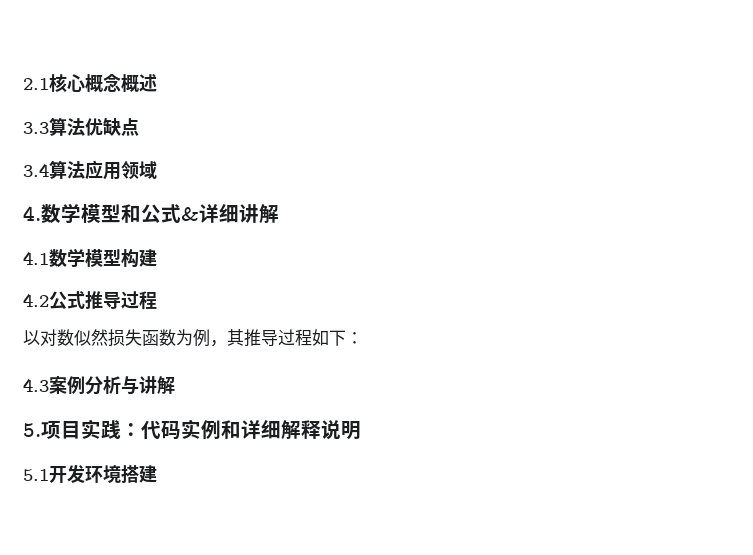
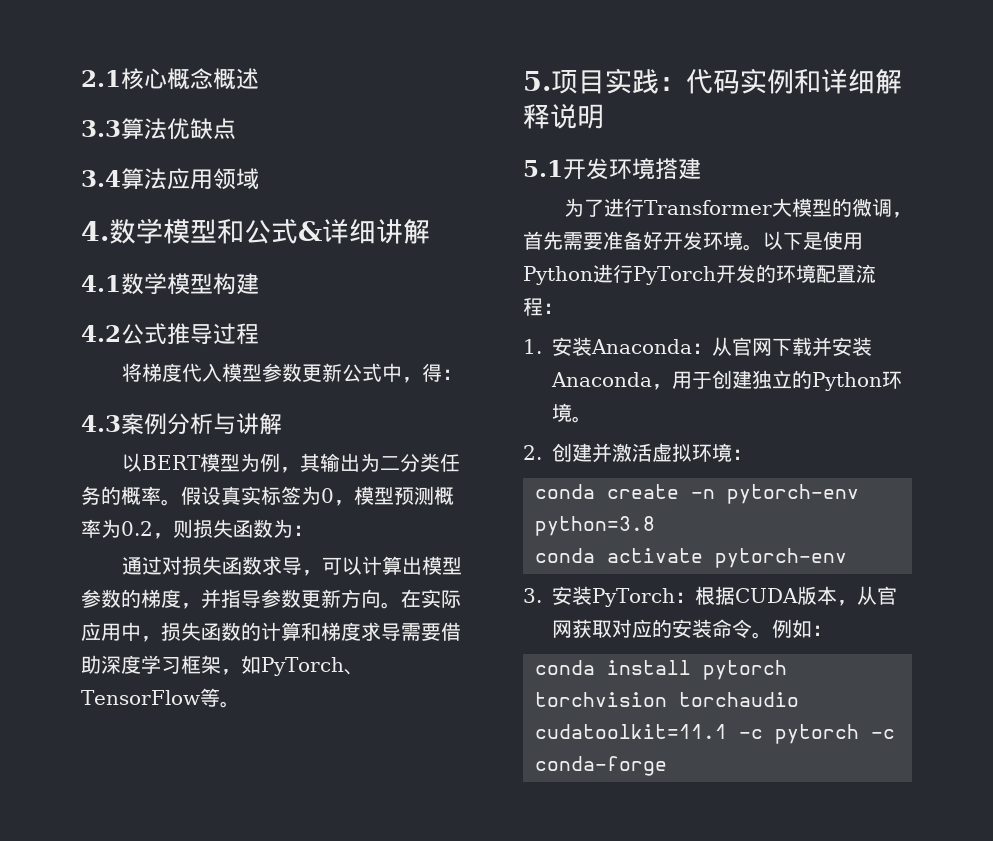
[23,329,346,347] 以对数似然损失函数为例，其推导过程如下 -> [121,363,442,383] 将梯度代入模型参数更新公式中，得
(175, 385) none -> [121,453,460,473] [81,486,454,506] [81,519,313,539] [121,556,462,576] [81,589,461,609] [81,622,461,642] [81,655,364,676] [81,688,240,708] // 以BERT模型为例，其输出为二分类任务的概率。假设真实标签为0，模型预测概率为0.2，则损失函数为： // 通过对损失函数求导，可以计算出模型参数的梯度，并指导参数更新方向。在实际应用中，损失函数的计算和梯度求导需要借助深度学习框架，如PyTorch、TensorFlow等。
(157, 474) none -> [563,198,912,218] [523,231,863,251] [523,264,876,285] [523,297,563,316] [523,337,872,357] [551,370,902,391] [552,403,592,423] [523,443,752,463] [535,484,859,504] [535,516,655,536] [535,548,847,568] [523,586,897,607] [552,619,832,639] [535,660,787,680] [535,692,799,707] [535,724,895,744] [535,756,667,776] // 为了进行Transformer大模型的微调，首先需要准备好开发环境。以下是使用Python进行PyTorch开发的环境配置流程： // 1.安装Anaconda：从官网下载并安装Anaconda，用于创建独立的Python环境。 // 2.创建并激活虚拟环境： // conda create -n pytorch-env python=3.8 // conda activate pytorch-env // 3.安装PyTorch：根据CUDA版本，从官网获取对应的安装命令。例如： // conda install pytorch torchvision torchaudio cudatoolkit=11.1 -c pytorch -c conda-forge

